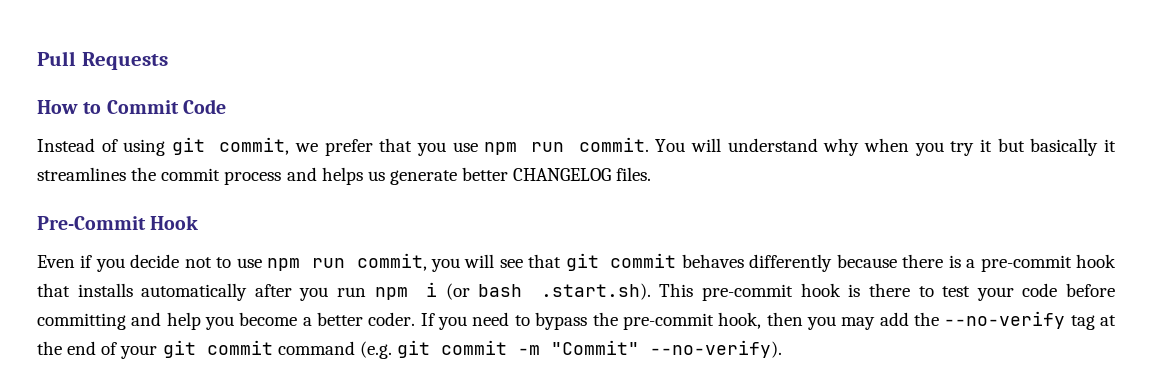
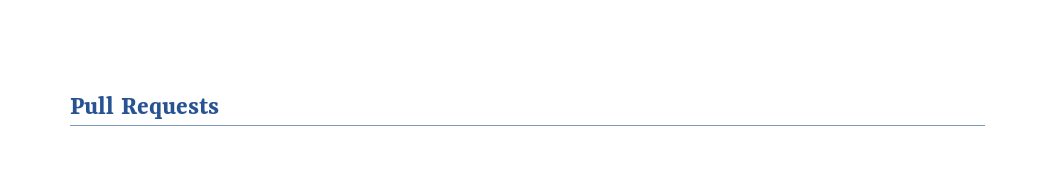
[37,99,227,114] [37,137,1117,156] [37,167,652,185] [37,215,199,230] [37,253,1117,272] [37,282,1115,301] [37,311,1116,330] [37,340,782,359] // How to Commit Code // Instead of using git commit, we prefer that you use npm run commit. You will understand why when you try it but basically it streamlines the commit process and helps us generate better CHANGELOG files. // Pre-Commit Hook // Even if you decide not to use npm run commit, you will see that git commit behaves differently because there is a pre-commit hook that installs automatically after you run npm i (or bash .start.sh). This pre-commit hook is there to test your code before committing and help you become a better coder. If you need to bypass the pre-commit hook, then you may add the --no-verify tag at the end of your git commit command (e.g. git commit -m "Commit" --no-verify). -> (220, 108) none

